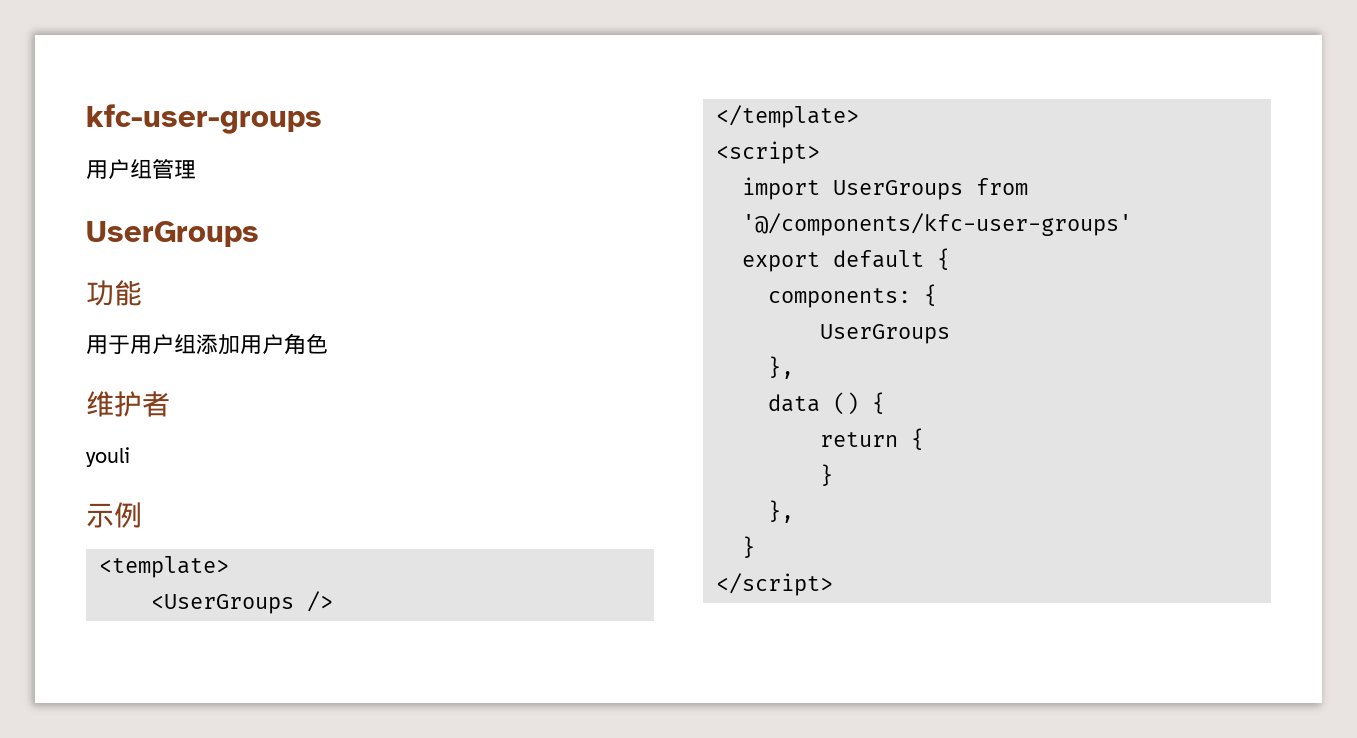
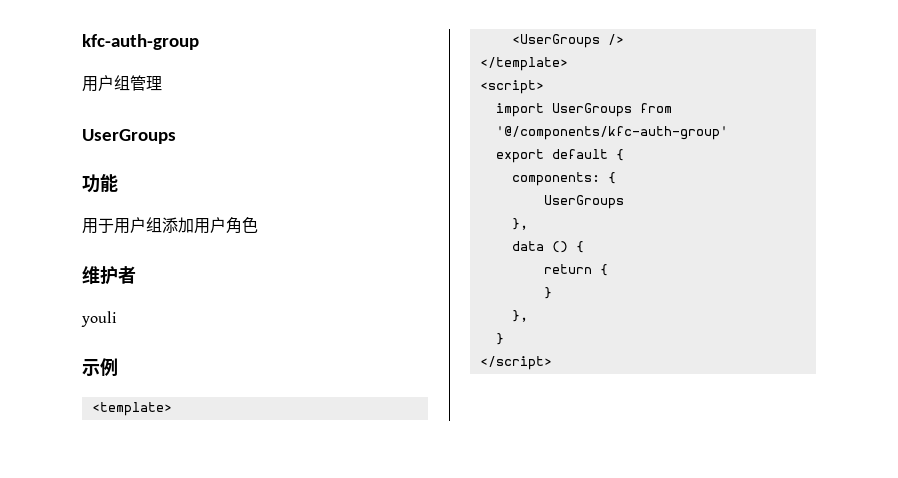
[86,104,322,134] kfc-user-groups -> [82,34,199,50] kfc-auth-group
[742,213,1133,236] '@/components/kfc-user-groups' -> [495,126,728,140] '@/components/kfc-auth-group'

